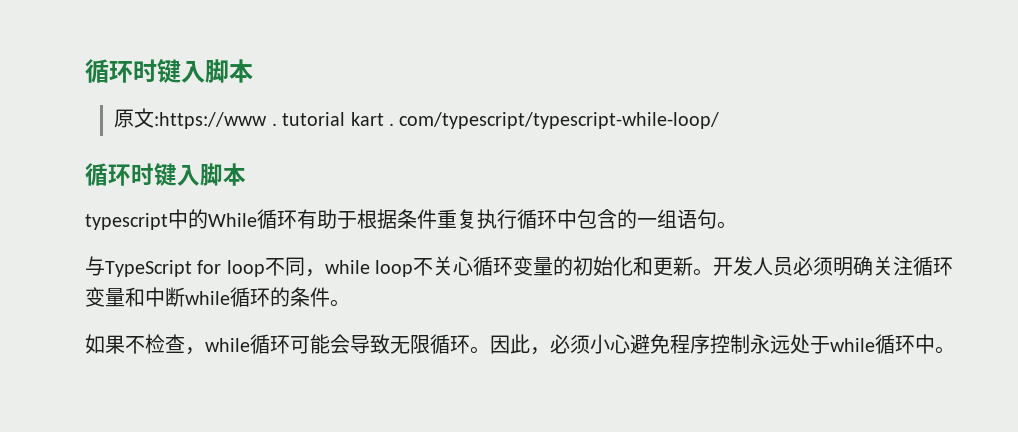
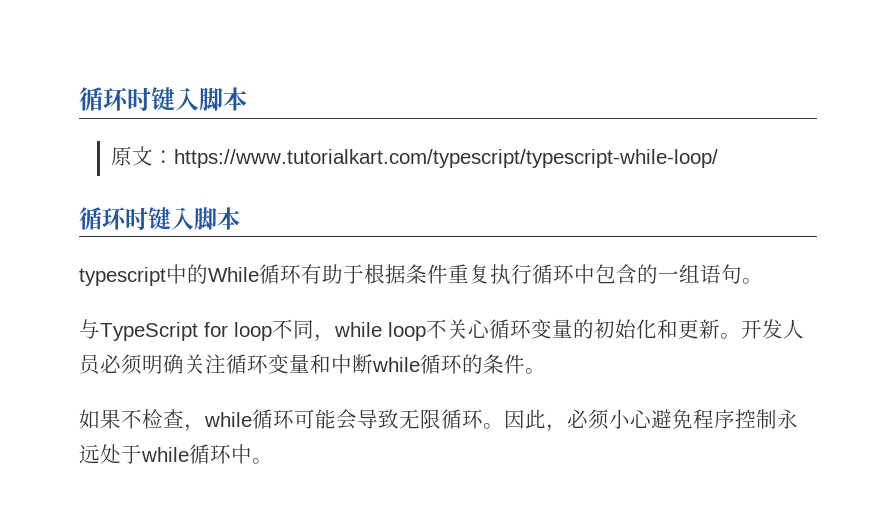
[154,112,720,129] :https://www . tutorial kart . com/typescript/typescript-while-loop/ -> [153,149,719,168] ：https://www.tutorialkart.com/typescript/typescript-while-loop/

